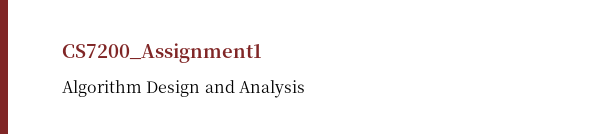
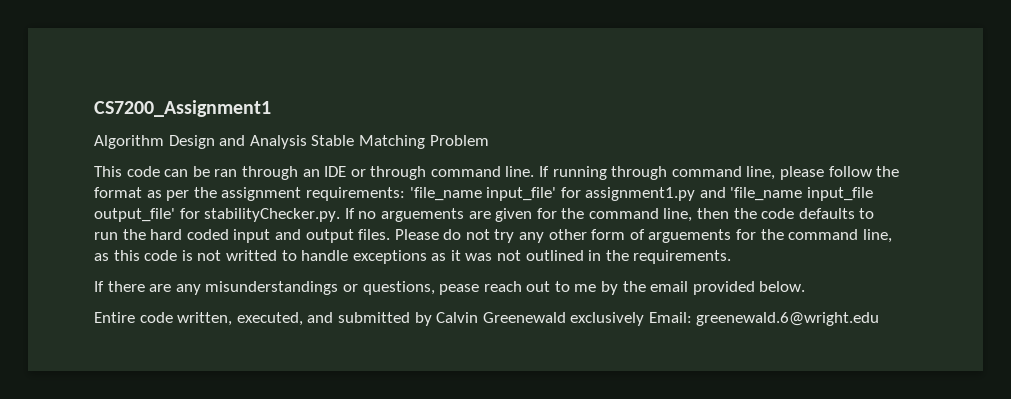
(305, 89) none -> [311,135,489,149] [94,166,900,180] [94,187,874,201] [94,208,875,222] [94,229,892,243] [94,250,732,264] [94,281,806,295] [94,312,880,326] Stable Matching Problem // This code can be ran through an IDE or through command line. If running through command line, please follow the format as per the assignment requirements: 'file_name input_file' for assignment1.py and 'file_name input_file output_file' for stabilityChecker.py. If no arguements are given for the command line, then the code defaults to run the hard coded input and output files. Please do not try any other form of arguements for the command line, as this code is not writted to handle exceptions as it was not outlined in the requirements. // If there are any misunderstandings or questions, pease reach out to me by the email provided below. // Entire code written, executed, and submitted by Calvin Greenewald exclusively Email: greenewald.6@wright.edu

